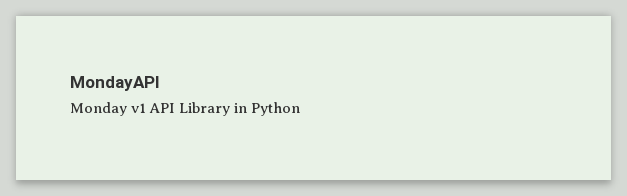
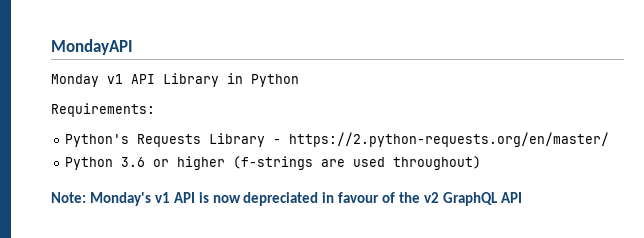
(301, 109) none -> [51,103,155,117] [65,132,610,147] [65,156,482,170] [51,192,522,206] // Requirements: // Python's Requests Library - https://2.python-requests.org/en/master/ // Python 3.6 or higher (f-strings are used throughout) // Note: Monday's v1 API is now depreciated in favour of the v2 GraphQL API

